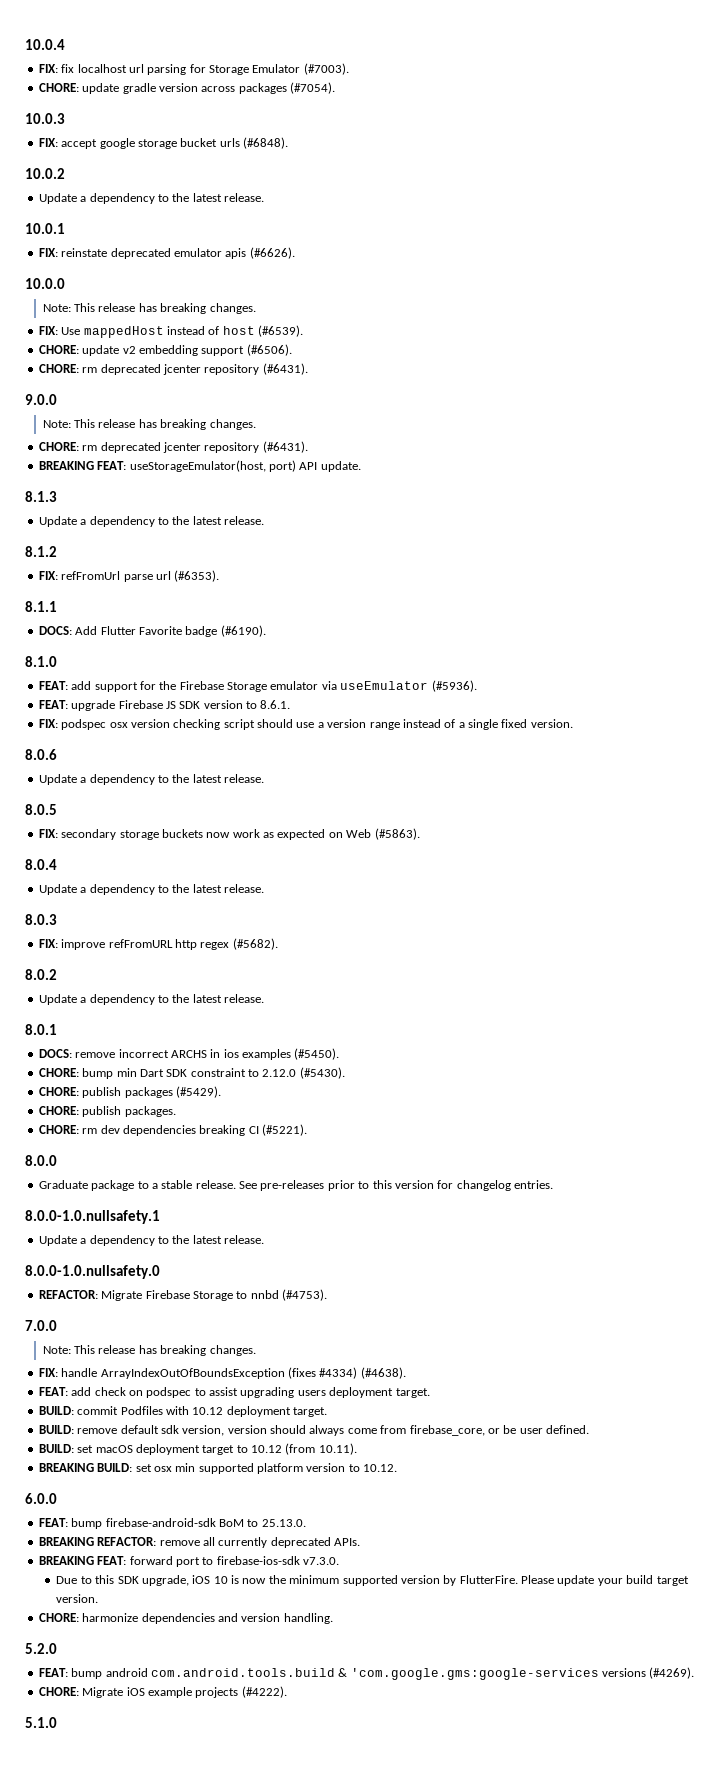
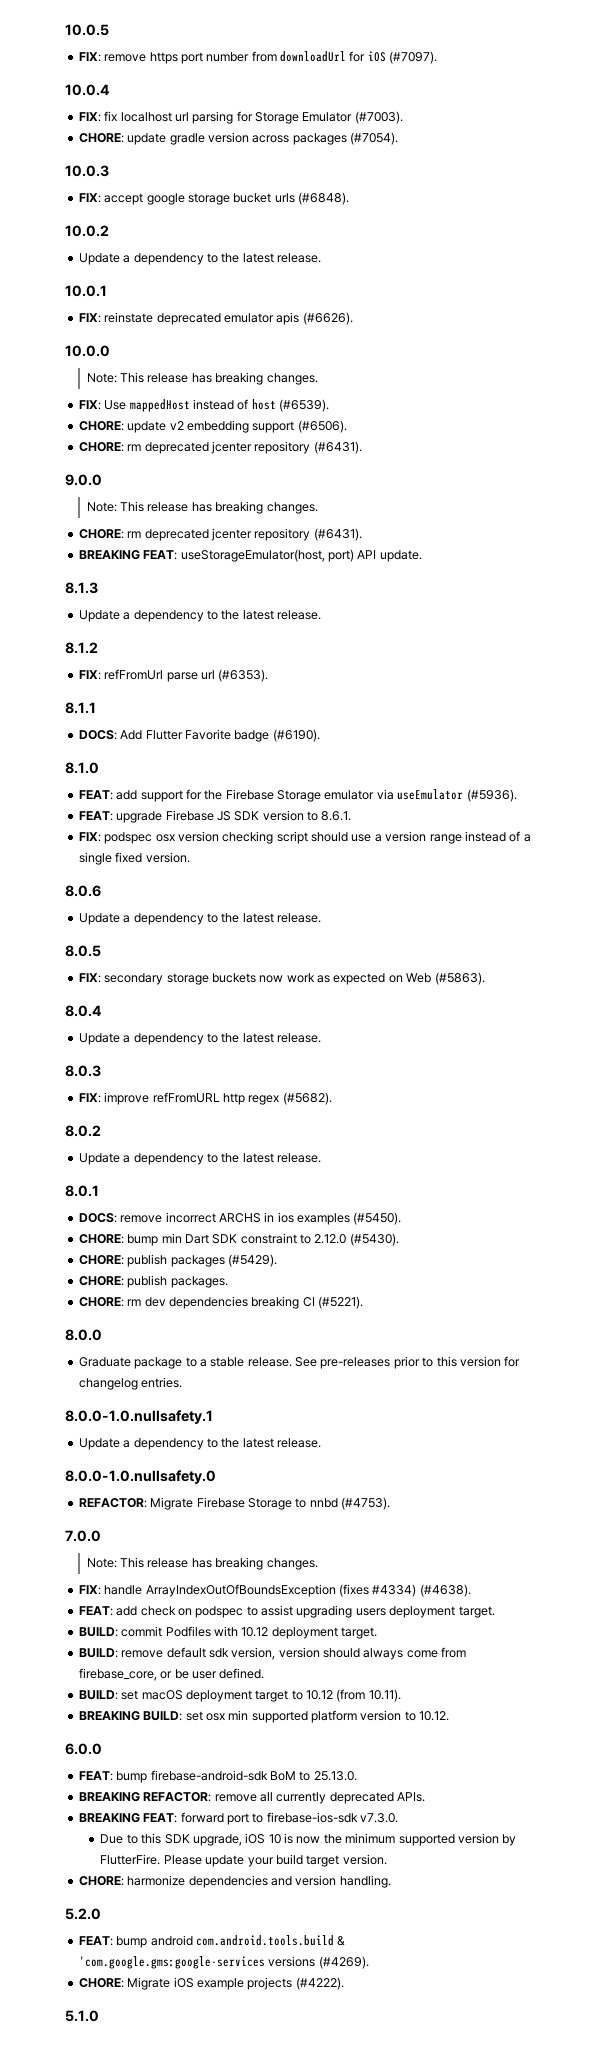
(25, 44) none -> [65,24,109,36] [78,51,438,64] 10.0.5 // FIX: remove https port number from downloadUrl for iOS (#7097). //

